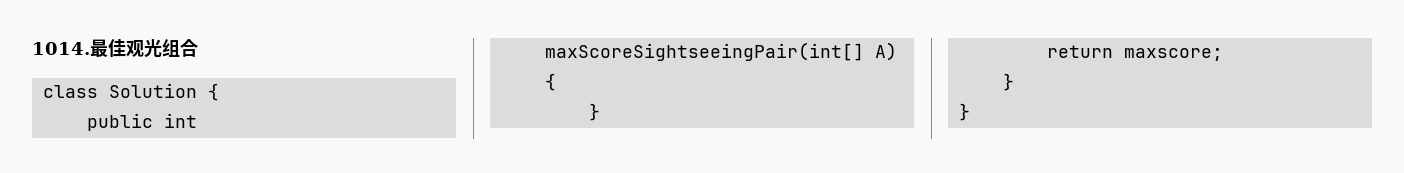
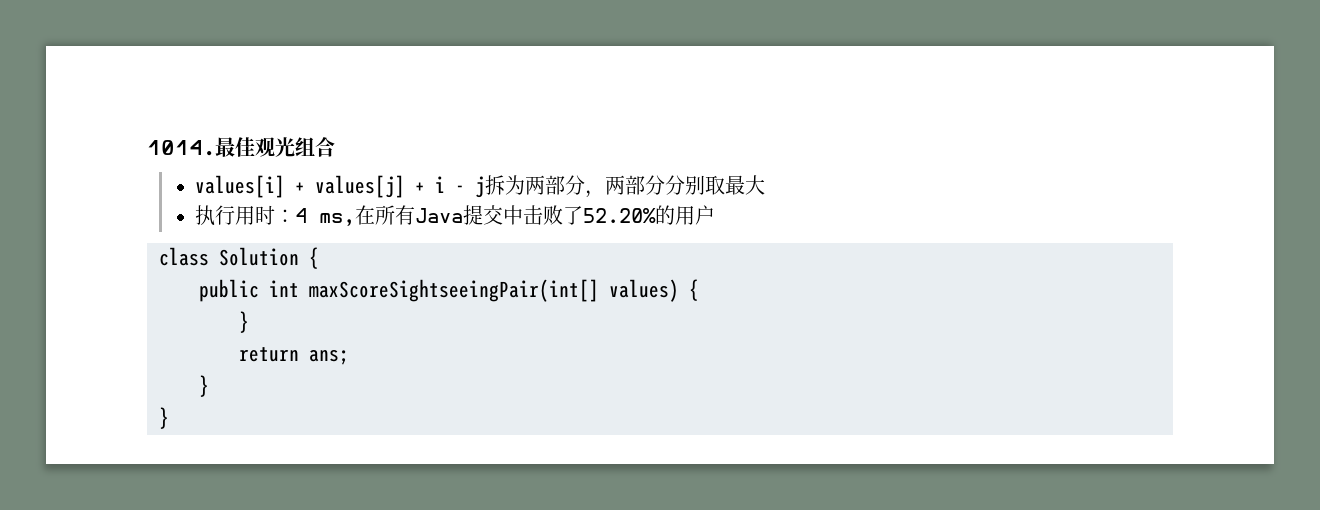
(198, 48) none -> [195,175,766,198] [195,205,716,226] // values[i] + values[j] + i - j拆为两部分，两部分分别取最大 // 执行用时：4 ms,在所有Java提交中击败了52.20%的用户
[874,42,897,61] A) -> [609,279,679,302] values)
[1123,48,1223,61] maxscore; -> [309,349,349,365] ans;

